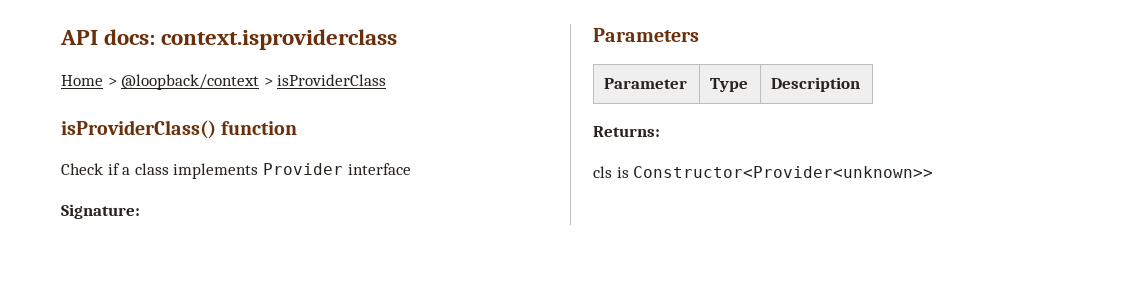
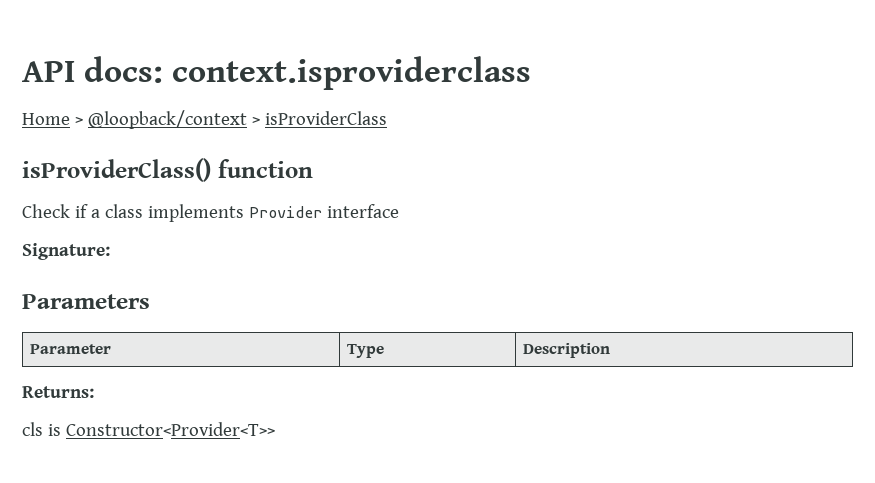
[633,166,934,178] Constructor<Provider<unknown>> -> [65,422,275,436] Constructor<Provider<T>>

